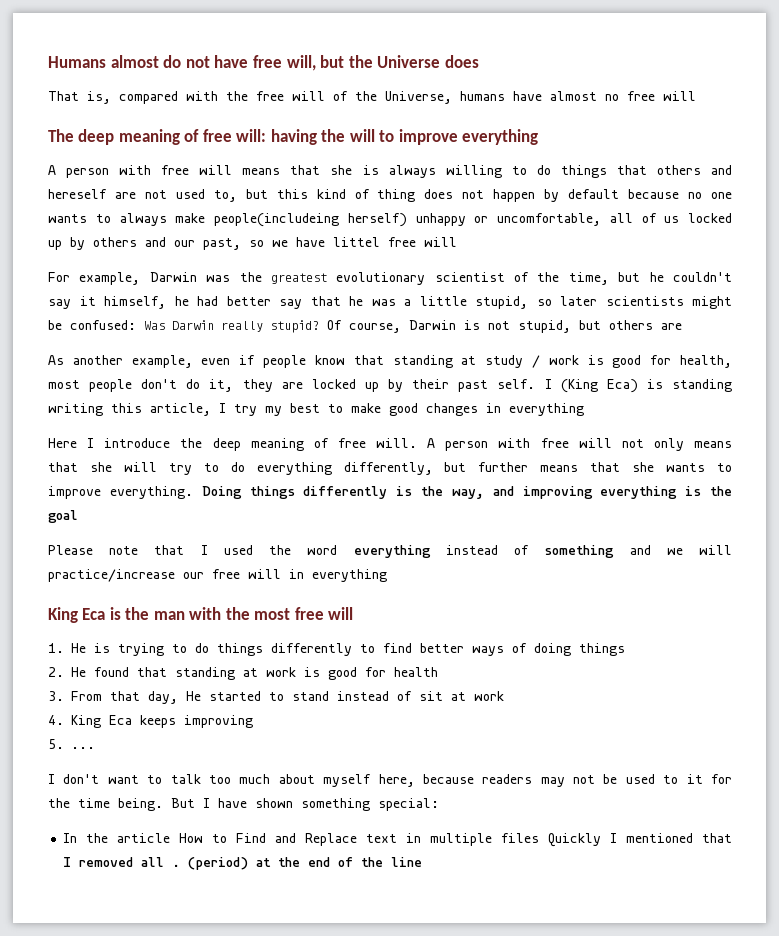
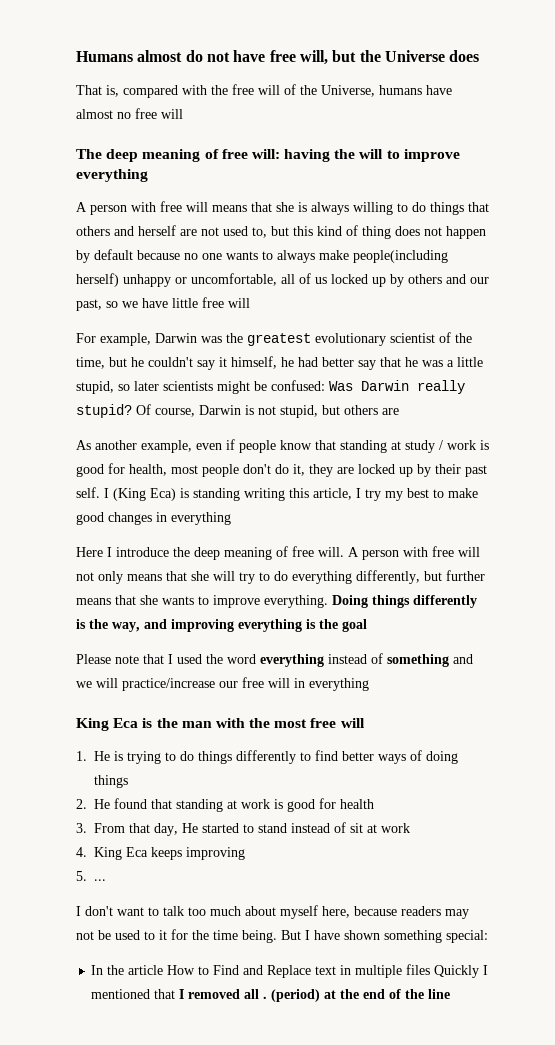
[48,189,107,199] hereself -> [138,225,176,236] herself
[214,213,339,227] people(includeing -> [353,250,448,263] people(including
[333,237,380,247] littel -> [172,298,198,308] little

